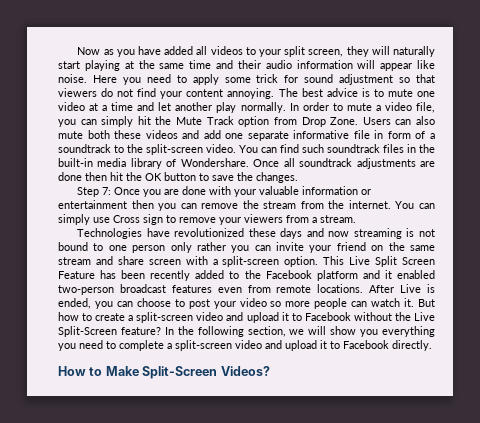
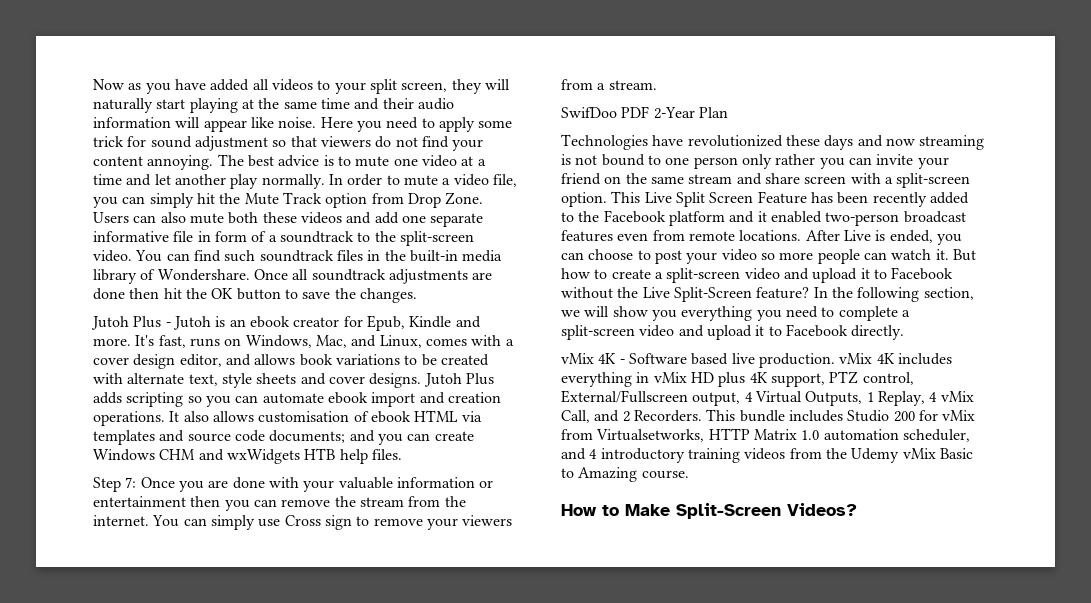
(298, 177) none -> [91,315,481,331] [93,335,514,348] [93,354,489,369] [93,373,494,388] [93,392,501,407] [93,410,482,426] [93,430,474,445] [93,448,402,464] // Jutoh Plus - Jutoh is an ebook creator for Epub, Kindle and more. It's fast, runs on Windows, Mac, and Linux, comes with a cover design editor, and allows book variations to be created with alternate text, style sheets and cover designs. Jutoh Plus adds scripting so you can automate ebook import and creation operations. It also allows customisation of ebook HTML via templates and source code documents; and you can create Windows CHM and wxWidgets HTB help files.
(356, 219) none -> [561,106,728,119] // SwifDoo PDF 2-Year Plan
(432, 345) none -> [561,353,952,368] [561,371,914,387] [561,390,974,406] [561,409,976,423] [561,428,970,442] [561,448,973,463] [561,467,689,482] // vMix 4K - Software based live production. vMix 4K includes everything in vMix HD plus 4K support, PTZ control, External/Fullscreen output, 4 Virtual Outputs, 1 Replay, 4 vMix Call, and 2 Recorders. This bundle includes Studio 200 for vMix from Virtualsetworks, HTTP Matrix 1.0 automation scheduler, and 4 introductory training videos from the Udemy vMix Basic to Amazing course.

